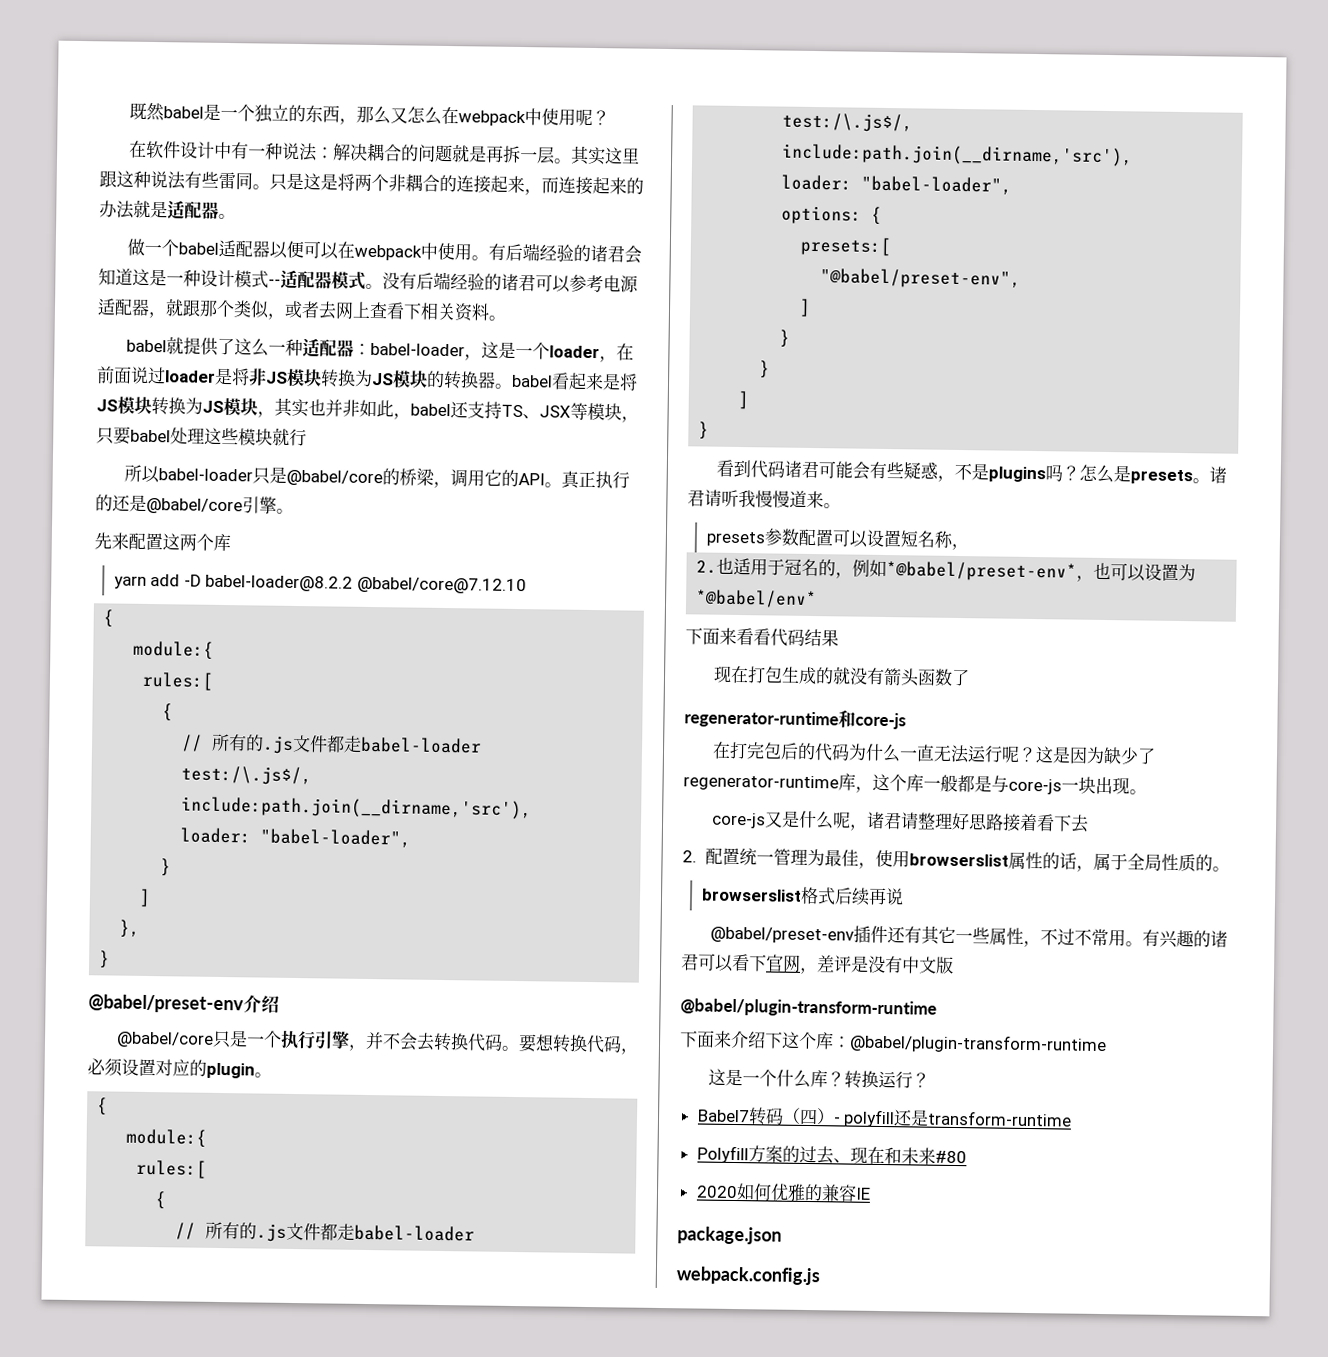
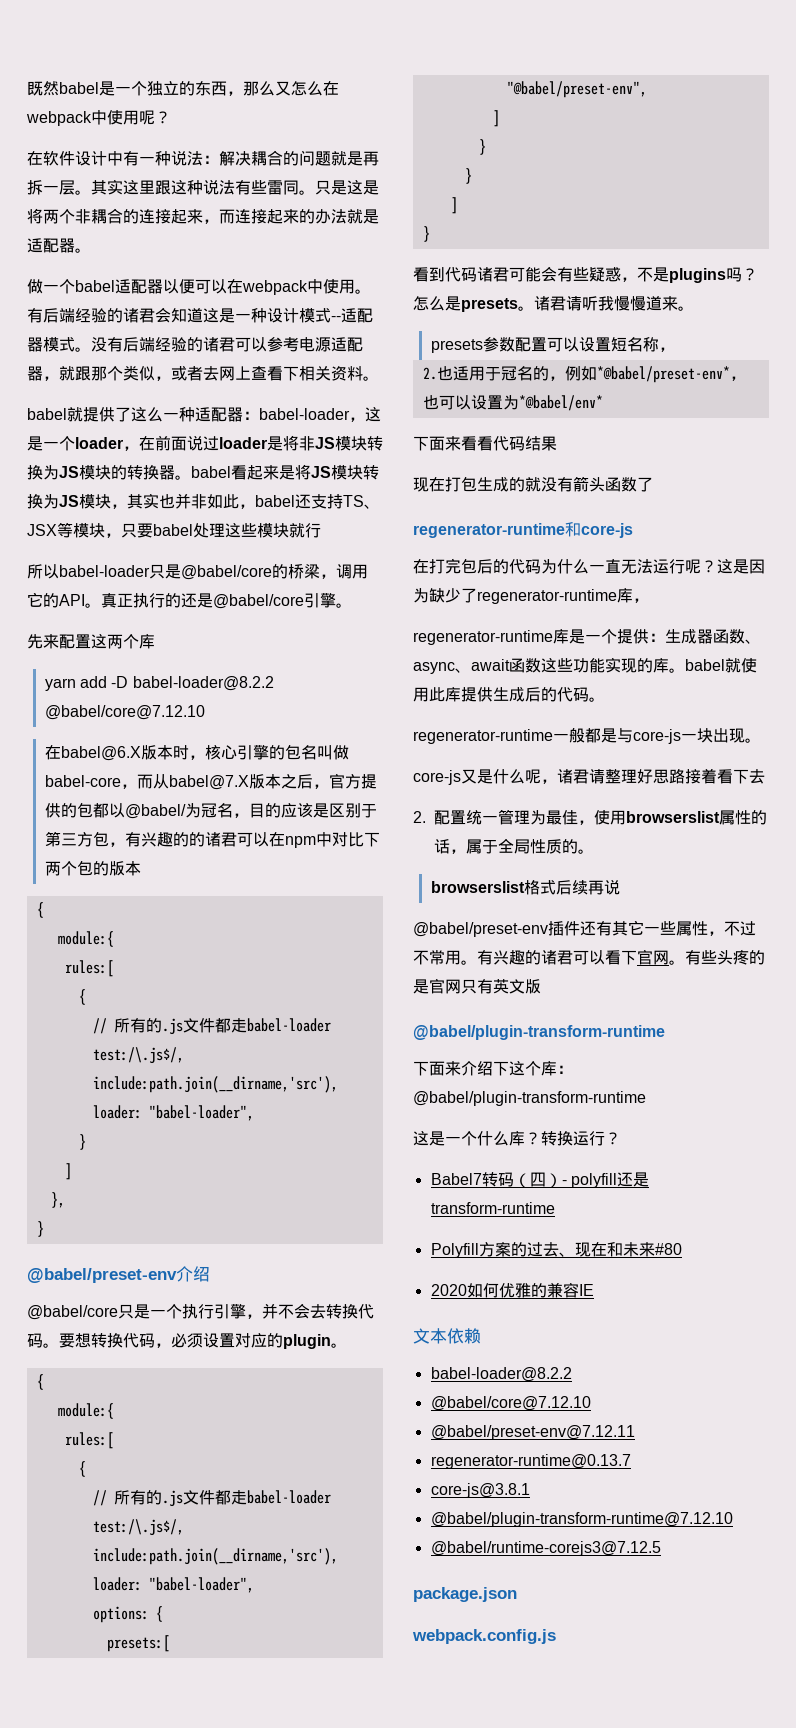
(527, 585) none -> [44,744,349,761] [44,773,377,790] [44,802,377,819] [44,831,380,848] [44,860,141,876] // 在babel@6.X版本时，核心引擎的包名叫做babel-core，而从babel@7.X版本之后，官方提供的包都以@babel/为冠名，目的应该是区别于第三方包，有兴趣的的诸君可以在npm中对比下两个包的版本
[872,773,924,792] 这个库 -> [413,629,761,645] [413,657,757,674] [413,687,605,702] [413,729,553,744] // regenerator-runtime库是一个提供：生成器函数、async、await函数这些功能实现的库。babel就使用此库提供生成后的代码。 // regenerator-runtime
[799,955,920,975] ，差评是没有中 -> [669,949,765,965] [413,978,509,994] 。有些头疼的是官网只有英
(871, 1193) none -> [413,1328,481,1344] [430,1367,572,1382] [430,1396,591,1411] [430,1425,635,1440] [430,1454,631,1469] [430,1483,530,1498] [430,1512,733,1527] [430,1541,661,1556] // 文本依赖 // babel-loader@8.2.2 // @babel/core@7.12.10 // @babel/preset-env@7.12.11 // regenerator-runtime@0.13.7 // core-js@3.8.1 // @babel/plugin-transform-runtime@7.12.10 // @babel/runtime-corejs3@7.12.5

